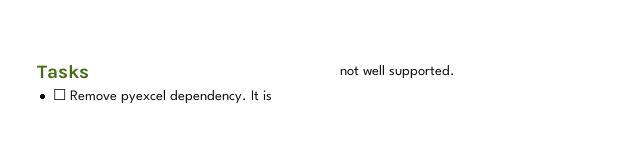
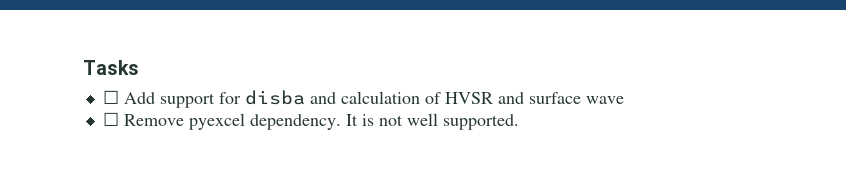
(89, 71) none -> [102,90,624,108] // ☐ Add support for disba and calculation of HVSR and surface wave

